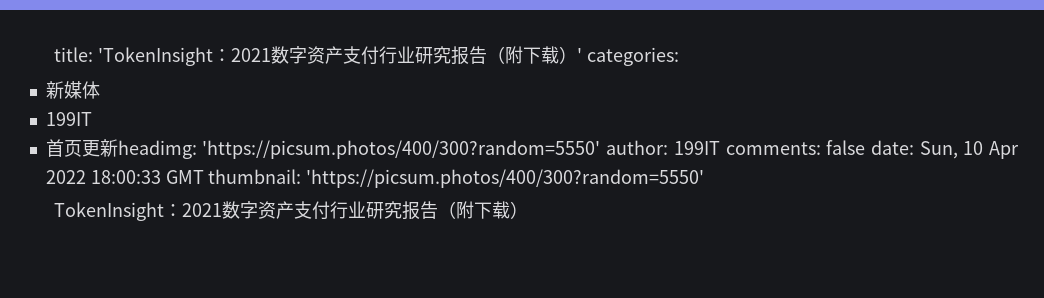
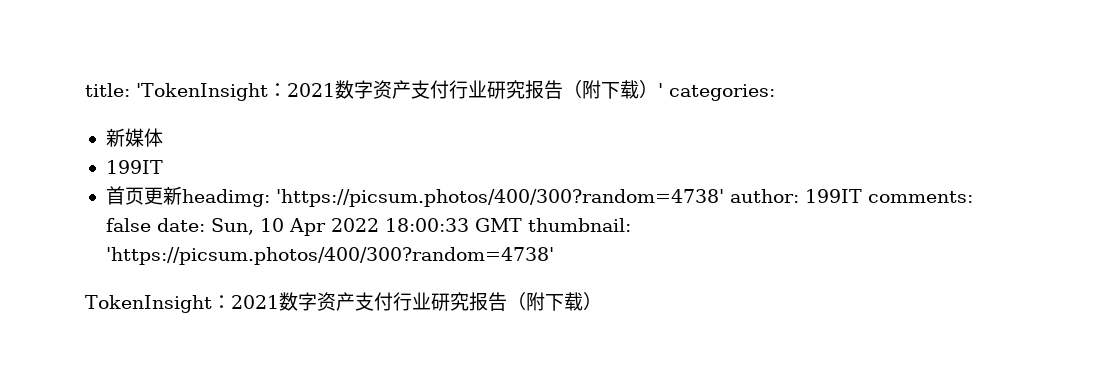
[202,140,601,159] 'https://picsum.photos/400/300?random=5550' -> [275,189,724,207] 'https://picsum.photos/400/300?random=4738'
[306,169,705,188] 'https://picsum.photos/400/300?random=5550' -> [105,247,554,265] 'https://picsum.photos/400/300?random=4738'

